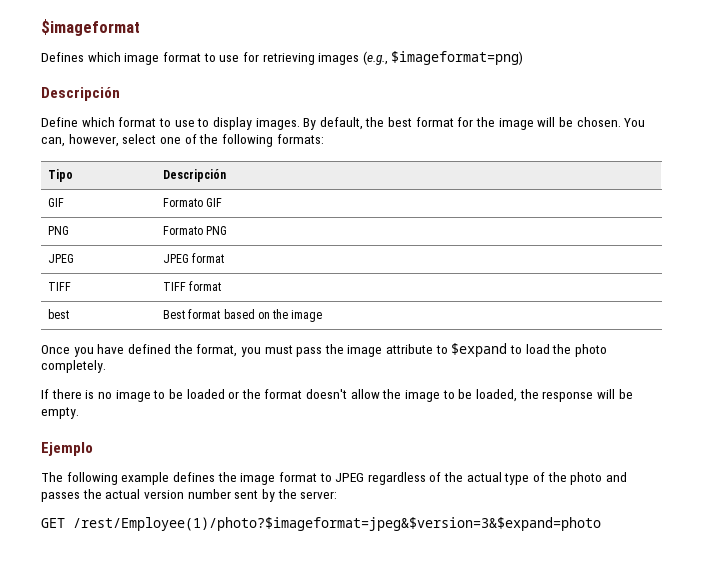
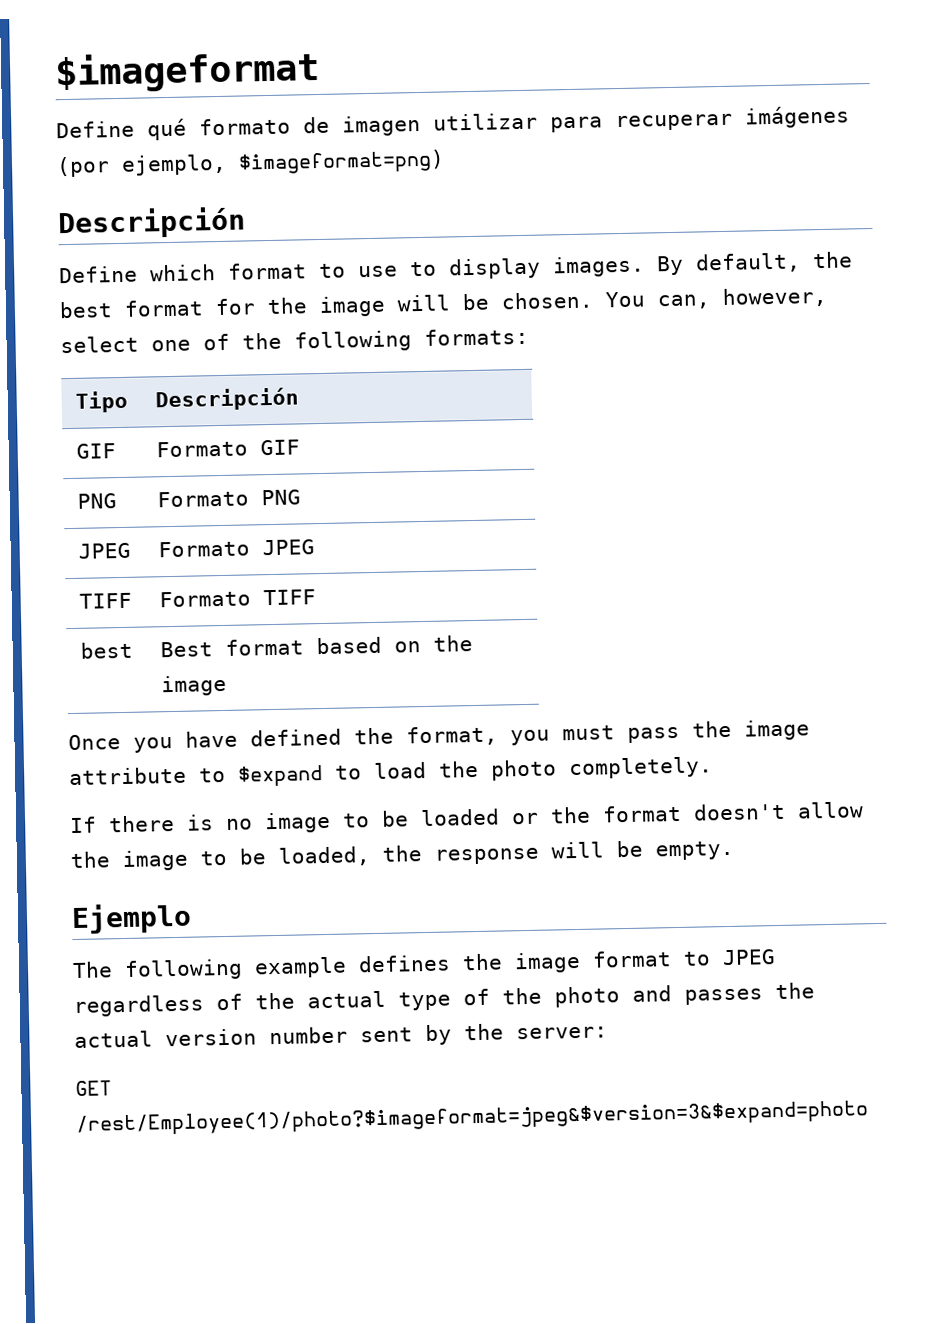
[41,51,388,65] Defines which image format to use for retrieving images (e.g., -> [56,105,850,141] [56,153,227,178] Define qué formato de imagen utilizar para recuperar imágenes (por ejemplo,
[163,253,225,263] JPEG format -> [157,539,315,558] Formato JPEG
[163,281,222,291] TIFF format -> [158,589,316,608] Formato TIFF

